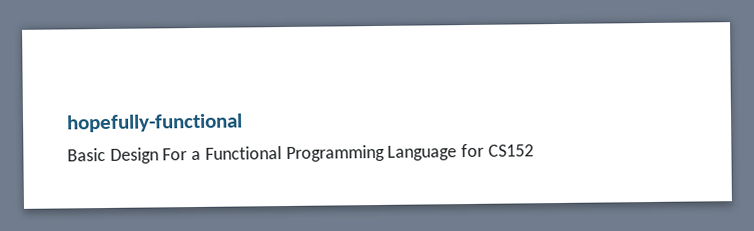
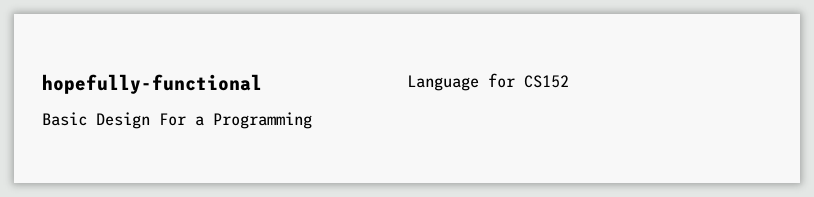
[204,146,282,160] Functional -> (204, 121) none

